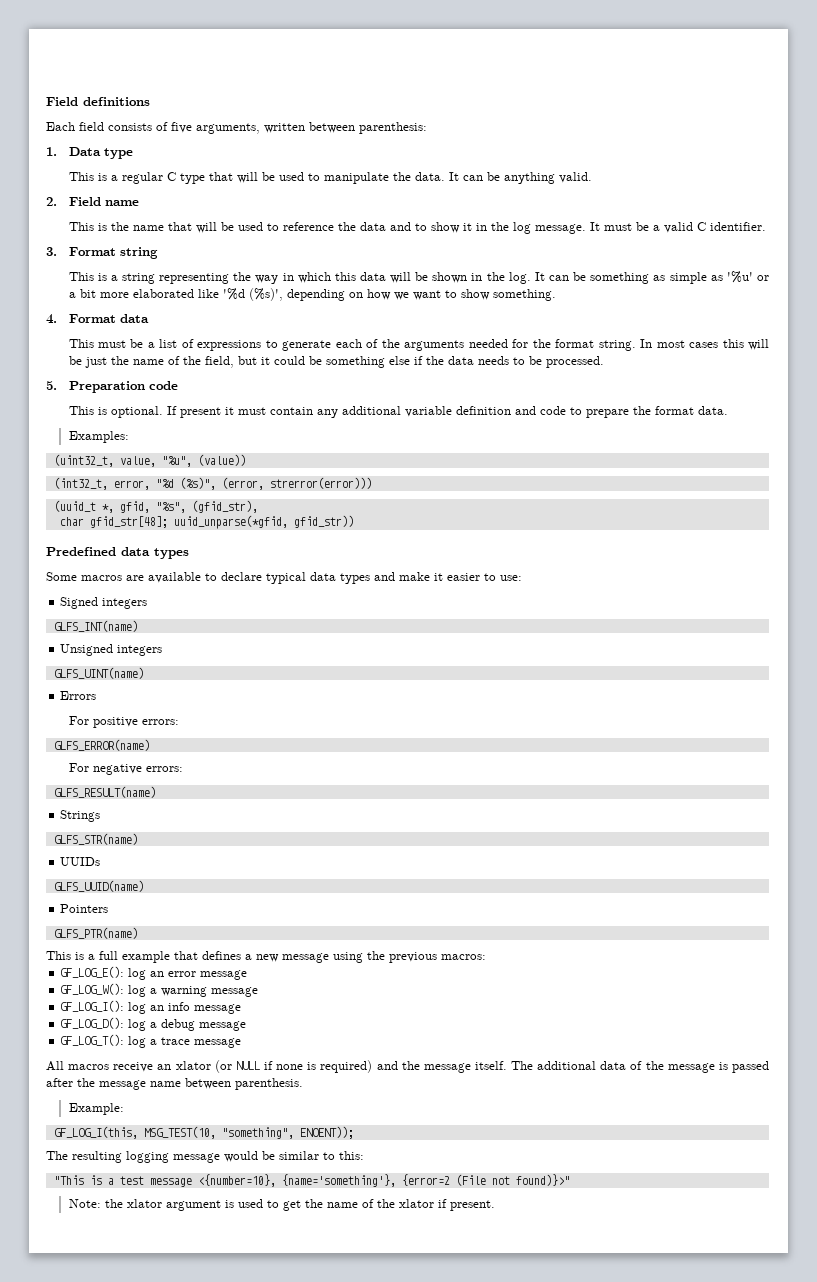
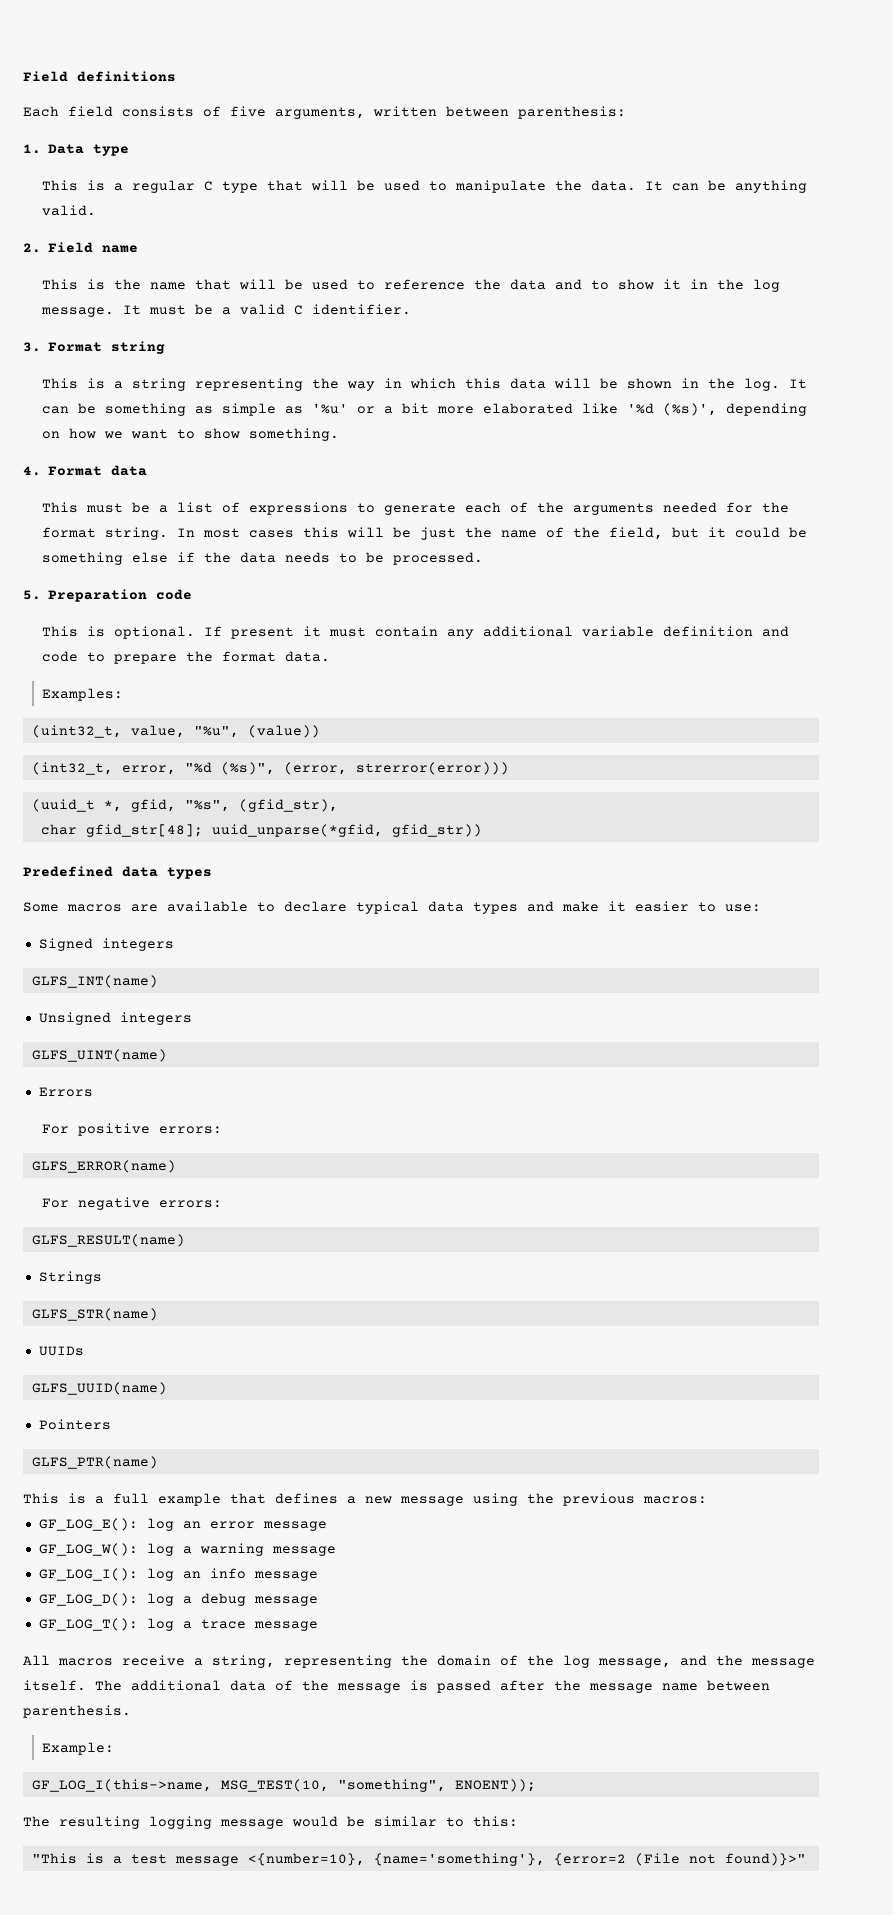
[157,1060,373,1073] an xlator (or NULL if none is required) -> [194,1655,671,1668] a string, representing the domain of the log message,
[53,1126,138,1139] GF_LOG_I(this, -> [31,1779,212,1792] GF_LOG_I(this->name,
[68,1199,495,1211] // Note: the xlator argument is used to get the name of the xlator if present. -> (806, 1859) none

